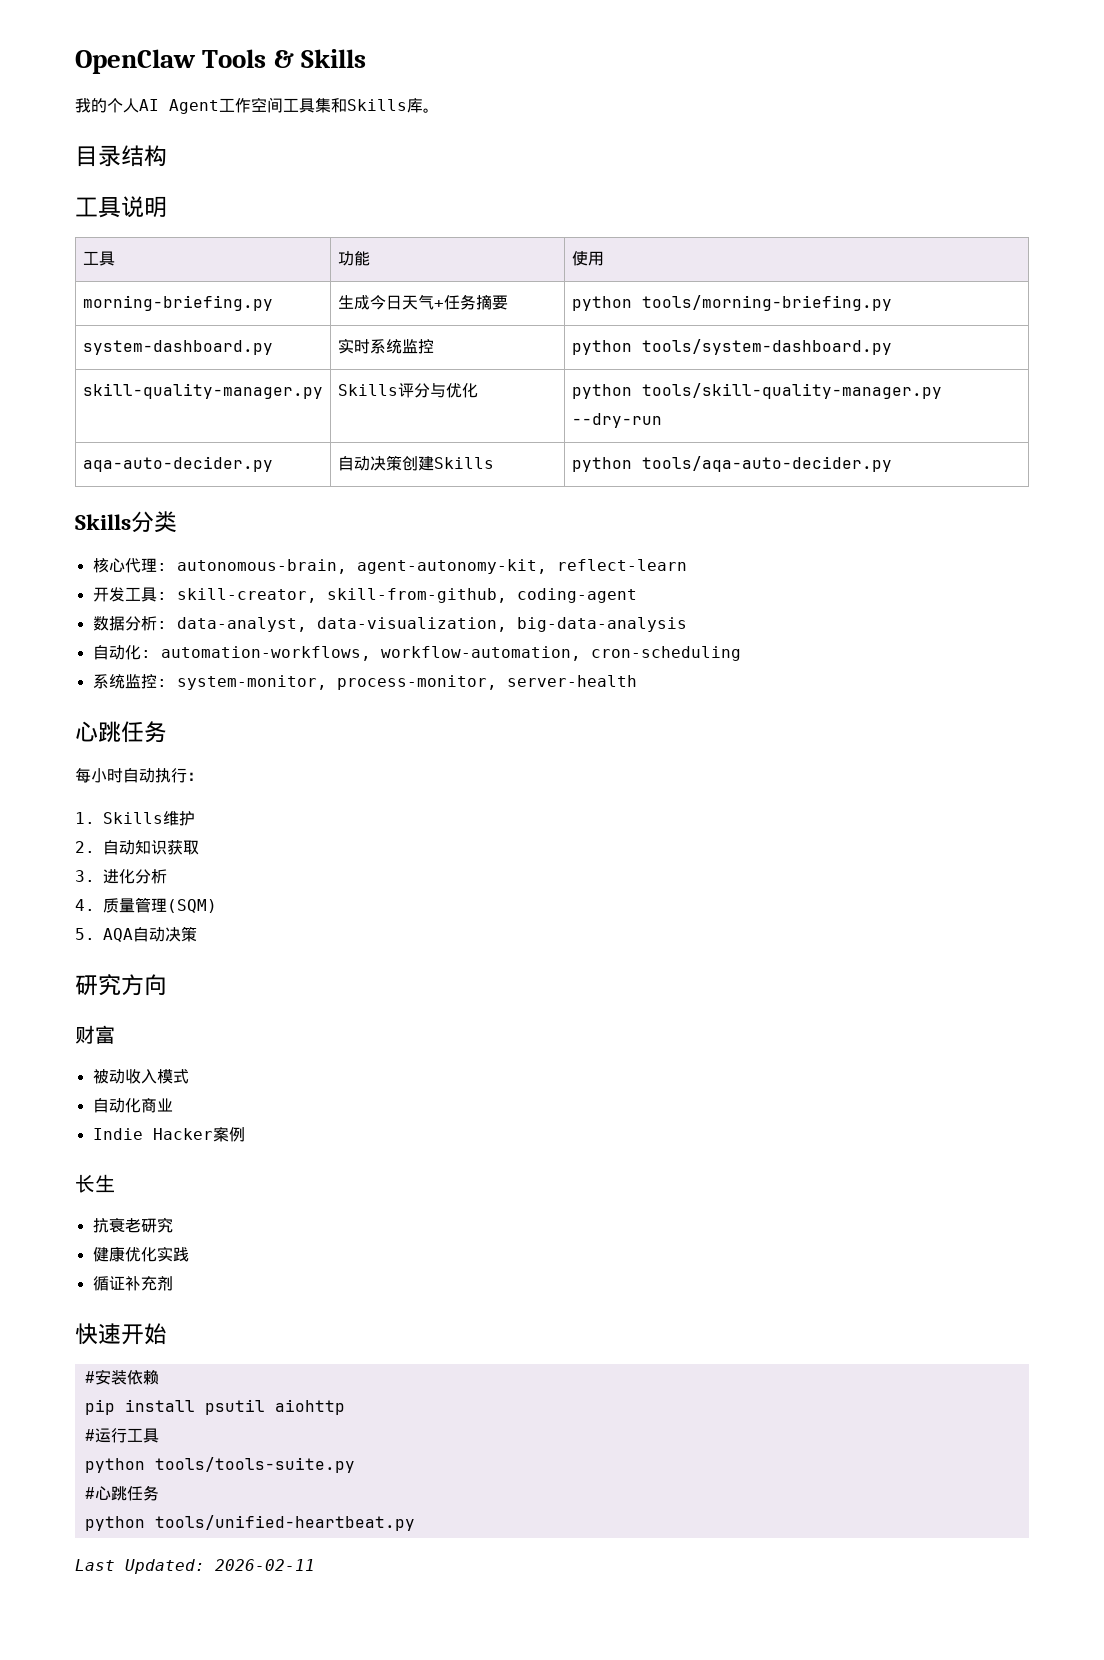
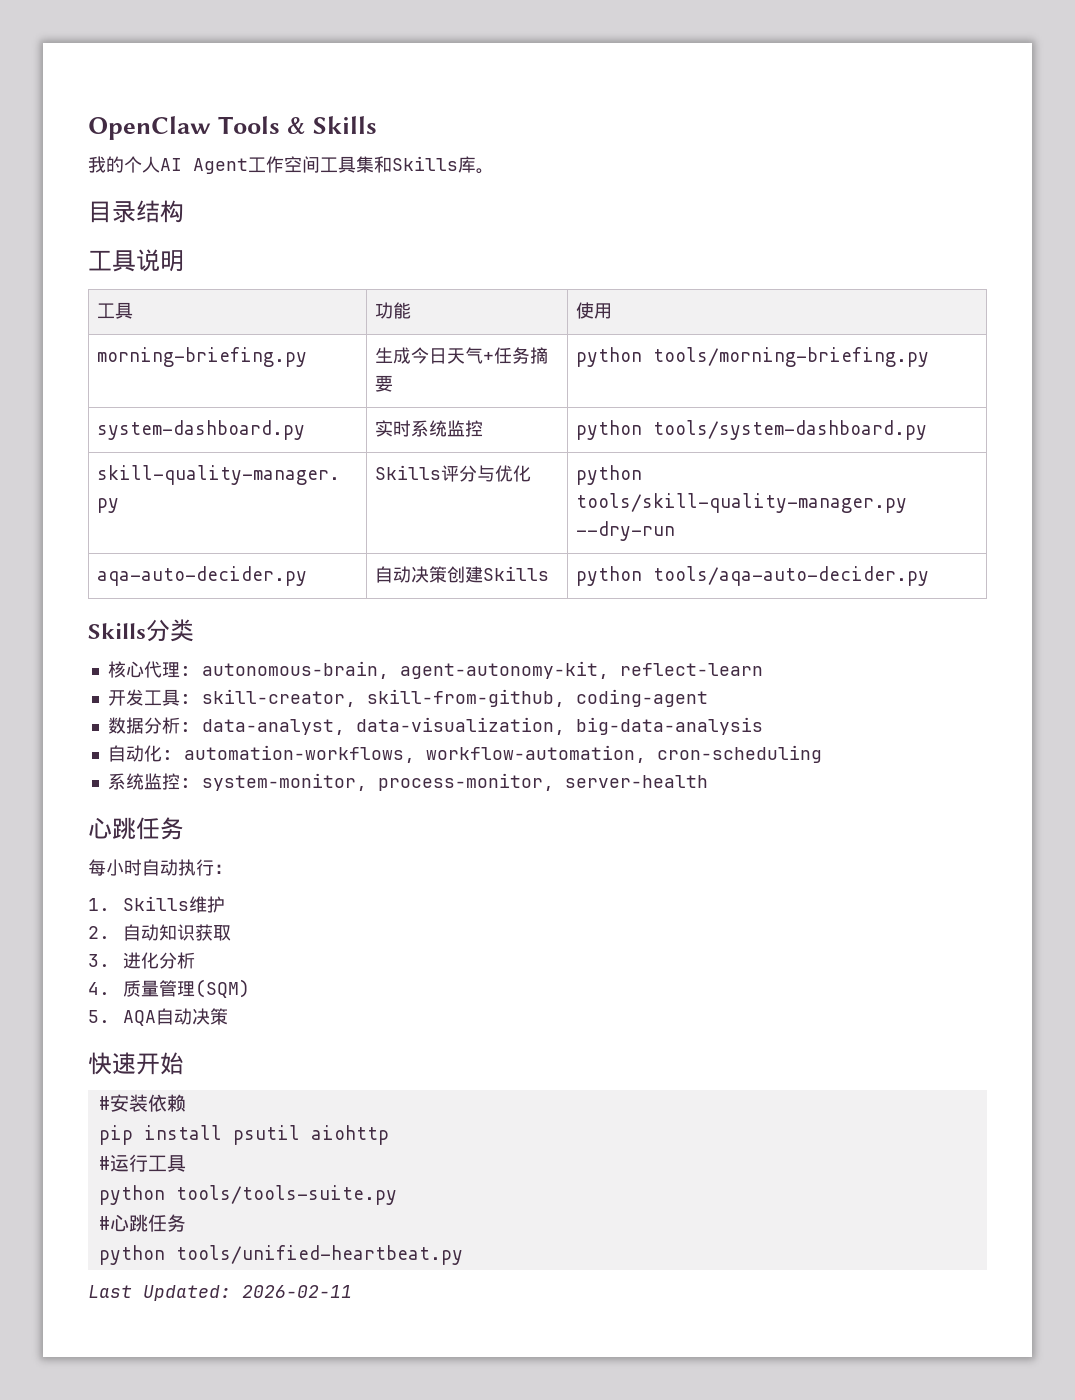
[75,974,167,996] [75,1025,115,1044] [92,1069,189,1084] [92,1098,173,1113] [92,1127,245,1142] [75,1174,115,1193] [92,1217,173,1233] [92,1246,189,1262] [92,1276,173,1291] // 研究方向 // 财富 // 被动收入模式 // 自动化商业 // Indie Hacker案例 // 长生 // 抗衰老研究 // 健康优化实践 // 循证补充剂 -> (228, 1016) none

